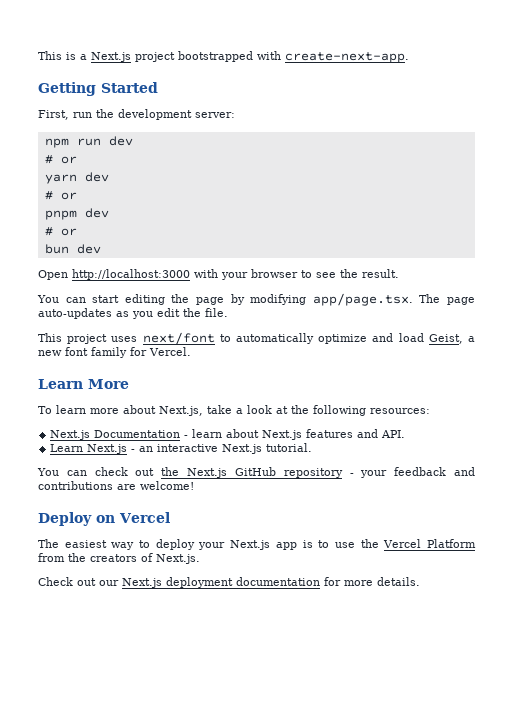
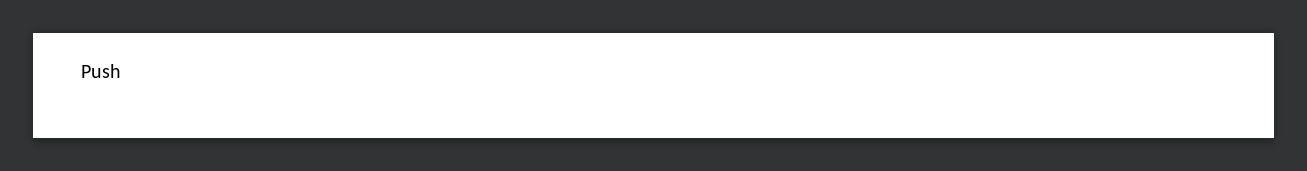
[38,51,409,63] [38,82,158,96] [38,109,235,120] [44,136,133,148] [44,155,77,164] [44,172,109,184] [44,191,77,200] [44,208,109,220] [44,227,77,236] [44,244,101,254] [38,269,399,280] [37,293,476,306] [38,308,228,319] [38,332,475,345] [38,347,191,358] [38,379,129,389] [38,405,430,416] [50,429,406,440] [50,443,313,454] [37,467,475,478] [38,481,194,490] [38,512,170,526] [38,539,476,550] [38,553,200,564] [38,577,420,588] This is a Next.js project bootstrapped with create-next-app. // Getting Started // First, run the development server: // npm run dev // # or // yarn dev // # or // pnpm dev // # or // bun dev // Open http://localhost:3000 with your browser to see the result. // You can start editing the page by modifying app/page.tsx. The page auto-updates as you edit the file. // This project uses next/font to automatically optimize and load Geist, a new font family for Vercel. // Learn More // To learn more about Next.js, take a look at the following resources: // Next.js Documentation - learn about Next.js features and API. // Learn Next.js - an interactive Next.js tutorial. // You can check out the Next.js GitHub repository - your feedback and contributions are welcome! // Deploy on Vercel // The easiest way to deploy your Next.js app is to use the Vercel Platform from the creators of Next.js. // Check out our Next.js deployment documentation for more details. -> [81,64,121,78] Push

